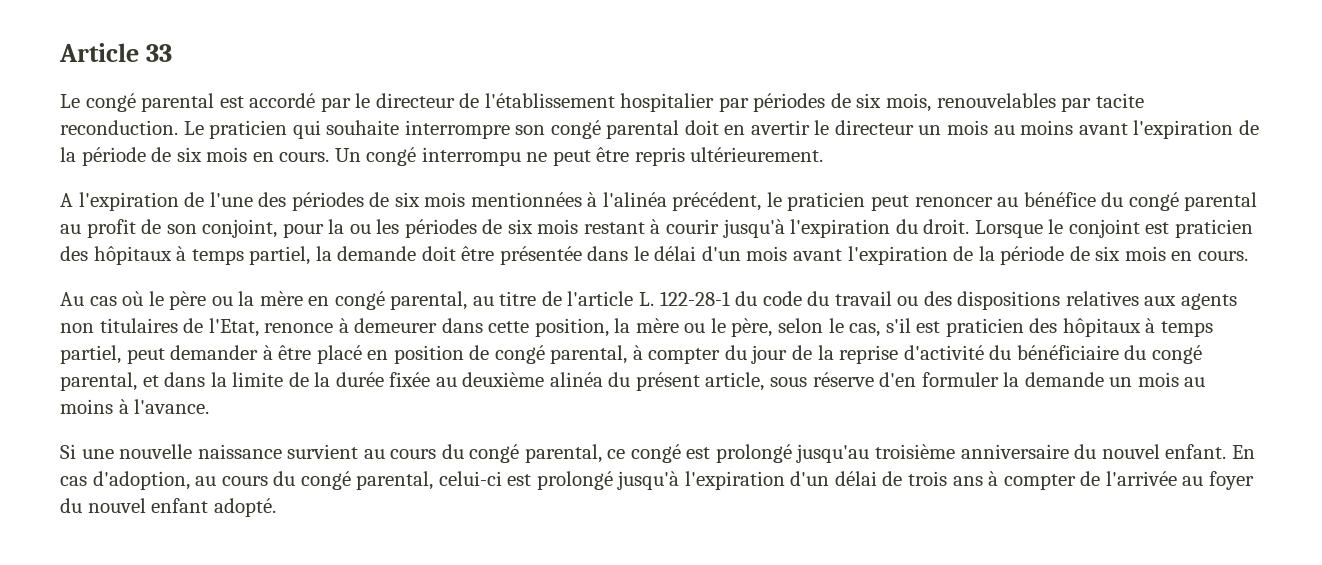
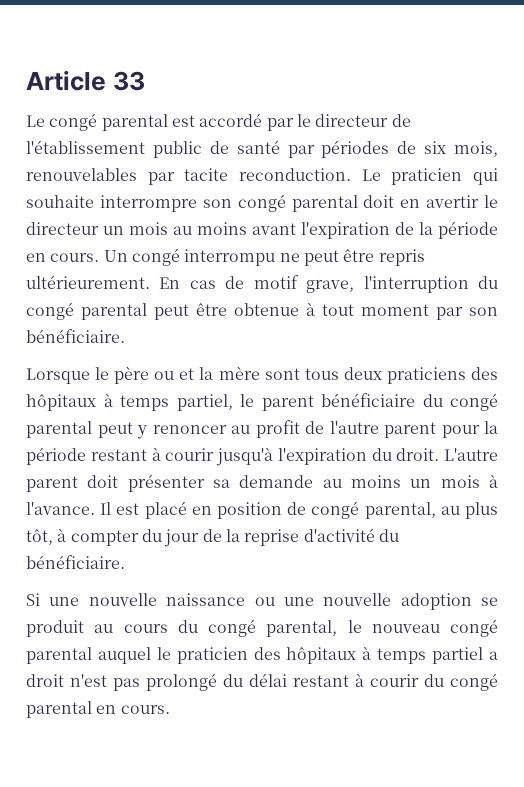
[620,93,715,112] hospitalier -> [152,140,280,158] public de santé
[151,147,248,162] de six mois -> (498, 230) none
[60,192,1258,211] [60,219,579,238] // A l'expiration de l'une des périodes de six mois mentionnées à l'alinéa précédent, le praticien peut renoncer au bénéfice du congé parental au profit de son conjoint, pour la ou les périodes de six mois -> [159,275,498,293] [26,302,498,320] [26,329,125,343] [26,366,498,384] [26,393,498,411] [26,420,498,439] [26,447,86,465] En cas de motif grave, l'interruption du congé parental peut être obtenue à tout moment par son bénéficiaire. // Lorsque le père ou et la mère sont tous deux praticiens des hôpitaux à temps partiel, le parent bénéficiaire du congé parental peut y renoncer au profit de l'autre parent pour la période
[974,219,1253,238] [60,246,1248,265] [60,291,1237,310] [60,318,1213,337] [60,345,312,364] Lorsque le conjoint est praticien des hôpitaux à temps partiel, la demande doit être présentée dans le délai d'un mois avant l'expiration de la période de six mois en cours. // Au cas où le père ou la mère en congé parental, au titre de l'article L. 122-28-1 du code du travail ou des dispositions relatives aux agents non titulaires de l'Etat, renonce à demeurer dans cette position, la mère ou le père, selon le cas, s'il est praticien des hôpitaux à temps partiel, peut demander à être -> [444,448,498,461] [26,474,498,492] [26,502,140,515] L'autre parent doit présenter sa demande au moins un mois à l'avance. Il est
(628, 354) none -> [440,502,498,519] [26,529,53,545] au plus tôt,
[1016,345,1202,364] [60,372,1206,391] [60,399,210,414] [60,444,1255,463] [60,471,1254,490] [60,498,276,517] bénéficiaire du congé parental, et dans la limite de la durée fixée au deuxième alinéa du présent article, sous réserve d'en formuler la demande un mois au moins à l'avance. // Si une nouvelle naissance survient au cours du congé parental, ce congé est prolongé jusqu'au troisième anniversaire du nouvel enfant. En cas d'adoption, au cours du congé parental, celui-ci est prolongé jusqu'à l'expiration d'un délai de trois ans à compter de l'arrivée au foyer du nouvel enfant adopté. -> [26,555,125,569] [26,593,498,610] [26,619,498,637] [26,646,499,664] [26,673,498,691] [26,701,170,718] bénéficiaire. // Si une nouvelle naissance ou une nouvelle adoption se produit au cours du congé parental, le nouveau congé parental auquel le praticien des hôpitaux à temps partiel a droit n'est pas prolongé du délai restant à courir du congé parental en cours.

